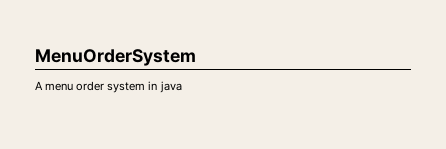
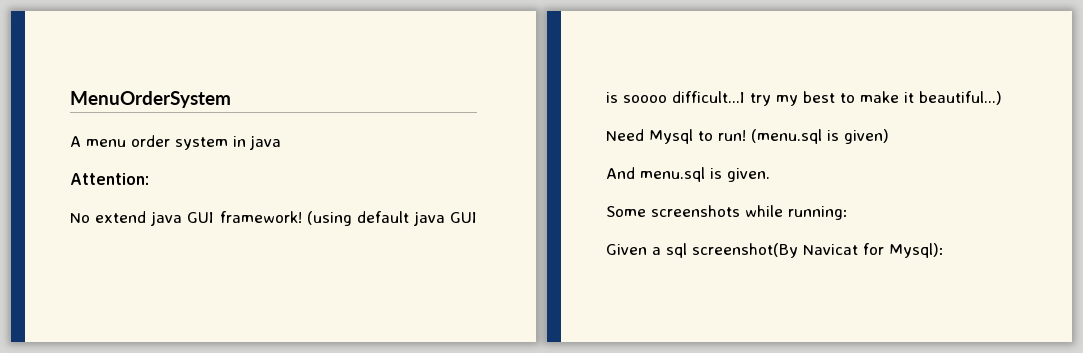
(182, 87) none -> [70,173,149,185] [70,211,477,226] [606,91,1002,106] [606,129,889,144] [606,167,770,182] [606,205,848,220] [606,243,944,258] // Attention: // No extend java GUI framework! (using default java GUI is soooo difficult...I try my best to make it beautiful...) // Need Mysql to run! (menu.sql is given) // And menu.sql is given. // Some screenshots while running: // Given a sql screenshot(By Navicat for Mysql):

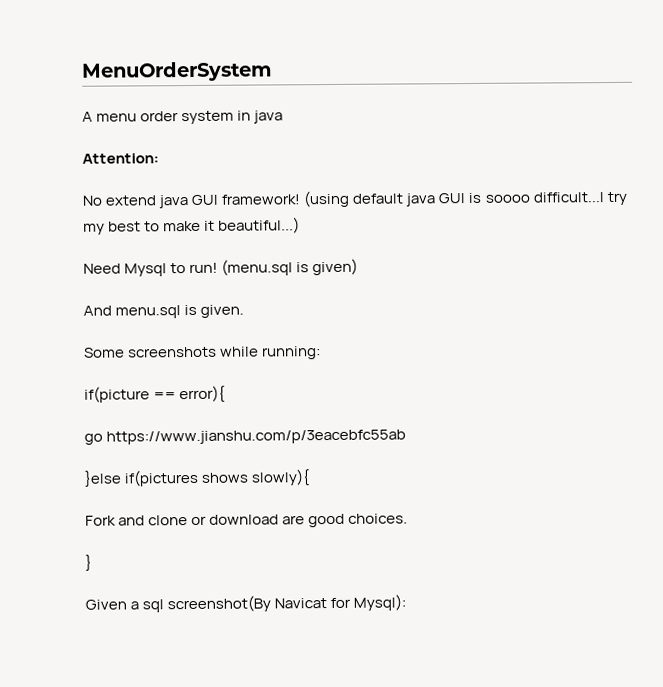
(848, 213) none -> [84,385,226,403] [84,429,407,445] [84,469,311,487] [85,513,409,528] [85,554,92,571] // if(picture == error){ // go https://www.jianshu.com/p/3eacebfc55ab // }else if(pictures shows slowly){ // Fork and clone or download are good choices. // }

